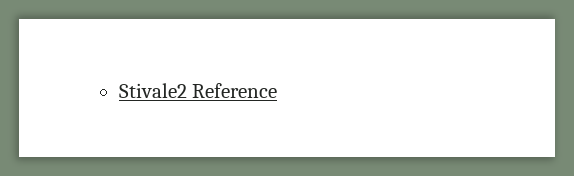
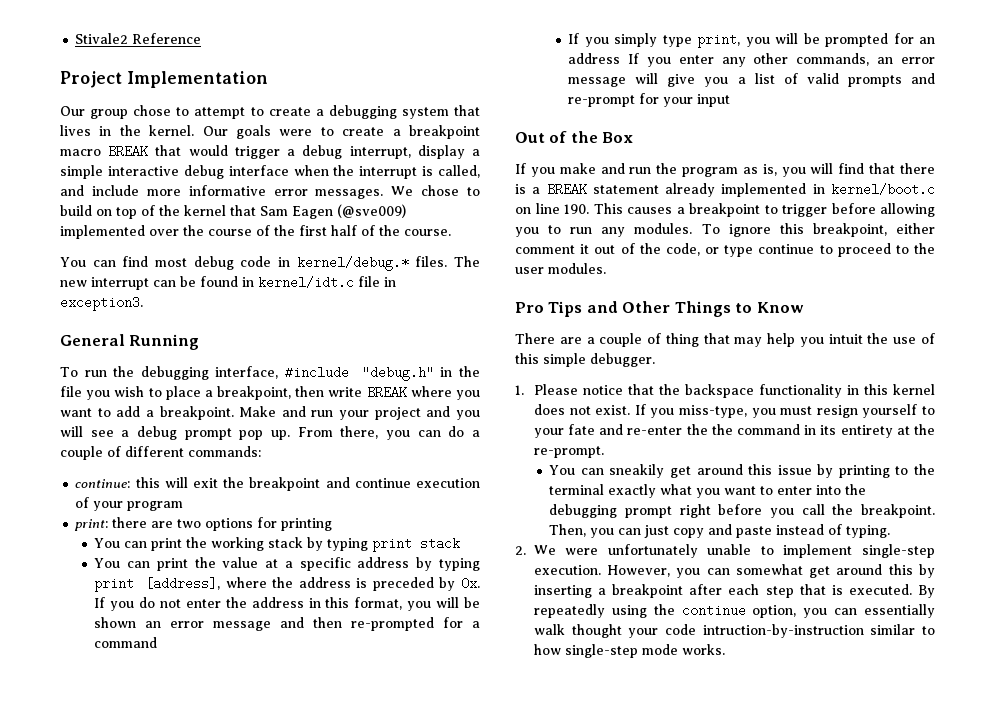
(278, 90) none -> [60,71,268,88] [60,105,480,119] [60,125,480,139] [60,145,481,159] [60,165,480,179] [60,185,480,199] [60,204,406,219] [60,225,451,239] [60,256,480,271] [60,276,396,290] [60,296,143,311] [60,334,200,350] [60,366,480,381] [60,386,481,400] [60,406,480,420] [60,426,481,440] [60,446,261,460] [75,477,480,491] [75,497,184,511] [74,517,333,531] [94,537,461,552] [94,557,480,571] [94,577,480,592] [94,597,480,611] [94,617,481,631] [94,637,158,648] [568,33,935,48] [568,53,935,67] [568,73,935,87] [568,93,731,107] [515,131,634,143] [515,163,935,177] [515,183,935,197] [515,203,935,217] [515,223,935,237] [515,243,935,257] [515,263,606,274] [515,301,804,317] [515,333,935,347] [515,353,655,367] [515,384,935,398] [533,404,935,418] [533,424,935,438] [533,446,604,458] [549,464,935,478] [549,484,867,498] [549,504,935,518] [549,524,891,538] [515,544,935,558] [533,564,935,578] [533,584,935,598] [533,604,935,618] [533,624,935,638] [533,644,725,658] // Project Implementation // Our group chose to attempt to create a debugging system that lives in the kernel. Our goals were to create a breakpoint macro BREAK that would trigger a debug interrupt, display a simple interactive debug interface when the interrupt is called, and include more informative error messages. We chose to build on top of the kernel that Sam Eagen (@sve009) implemented over the course of the first half of the course. // You can find most debug code in kernel/debug.* files. The new interrupt can be found in kernel/idt.c file in exception3. // General Running // To run the debugging interface, #include "debug.h" in the file you wish to place a breakpoint, then write BREAK where you want to add a breakpoint. Make and run your project and you will see a debug prompt pop up. From there, you can do a couple of different commands: // continue: this will exit the breakpoint and continue execution of your program // print: there are two options for printing // You can print the working stack by typing print stack // You can print the value at a specific address by typing print [address], where the address is preceded by 0x. If you do not enter the address in this format, you will be shown an error message and then re-prompted for a command // If you simply type print, you will be prompted for an address If you enter any other commands, an error message will give you a list of valid prompts and re-prompt for your input // Out of the Box // If you make and run the program as is, you will find that there is a BREAK statement already implemented in kernel/boot.c on line 190. This causes a breakpoint to trigger before allowing you to run any modules. To ignore this breakpoint, either comment it out of the code, or type continue to proceed to the user modules. // Pro Tips and Other Things to Know // There are a couple of thing that may help you intuit the use of this simple debugger. // 1. Please notice that the backspace functionality in this kernel does not exist. If you miss-type, you must resign yourself to your fate and re-enter the the command in its entirety at the re-prompt. // You can sneakily get around this issue by printing to the terminal exactly what you want to enter into the debugging prompt right before you call the breakpoint. Then, you can just copy and paste instead of typing. // 2. We were unfortunately unable to implement single-step execution. However, you can somewhat get around this by inserting a breakpoint after each step that is executed. By repeatedly using the continue option, you can essentially walk thought your code intruction-by-instruction similar to how single-step mode works.

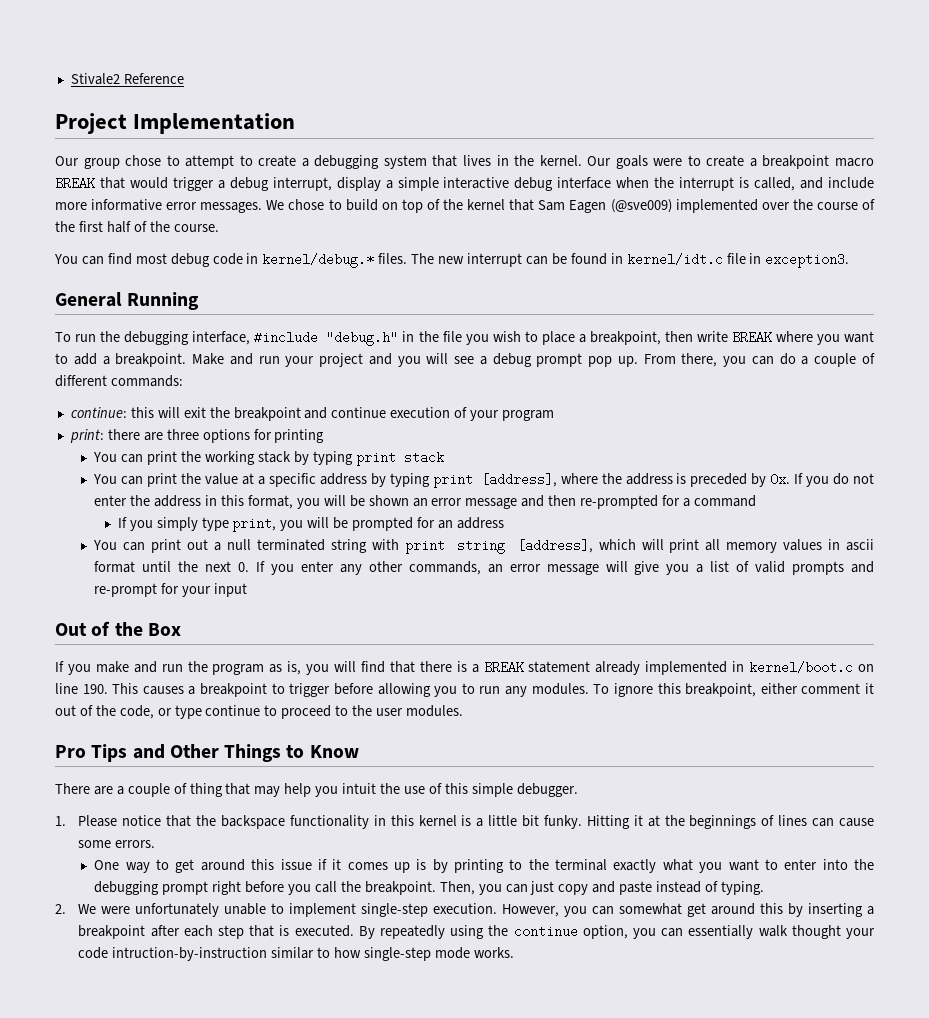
[177,519,202,528] two -> [166,429,199,440] three
(621, 58) none -> [93,539,875,554] [94,561,250,573] // You can print out a null terminated string with print string [address], which will print all memory values in ascii format until the next 0.
[533,404,935,418] [533,424,935,438] [533,446,604,458] [549,464,812,478] does not exist. If you miss-type, you must resign yourself to your fate and re-enter the the command in its entirety at the re-prompt. // You can sneakily get around this issue -> [461,815,875,829] [78,840,156,848] [94,859,427,873] is a little bit funky. Hitting it at the beginnings of lines can cause some errors. // One way to get around this issue if it comes up is

